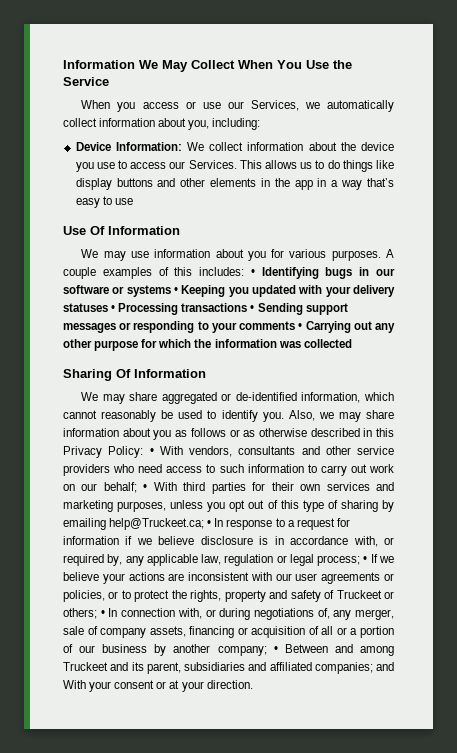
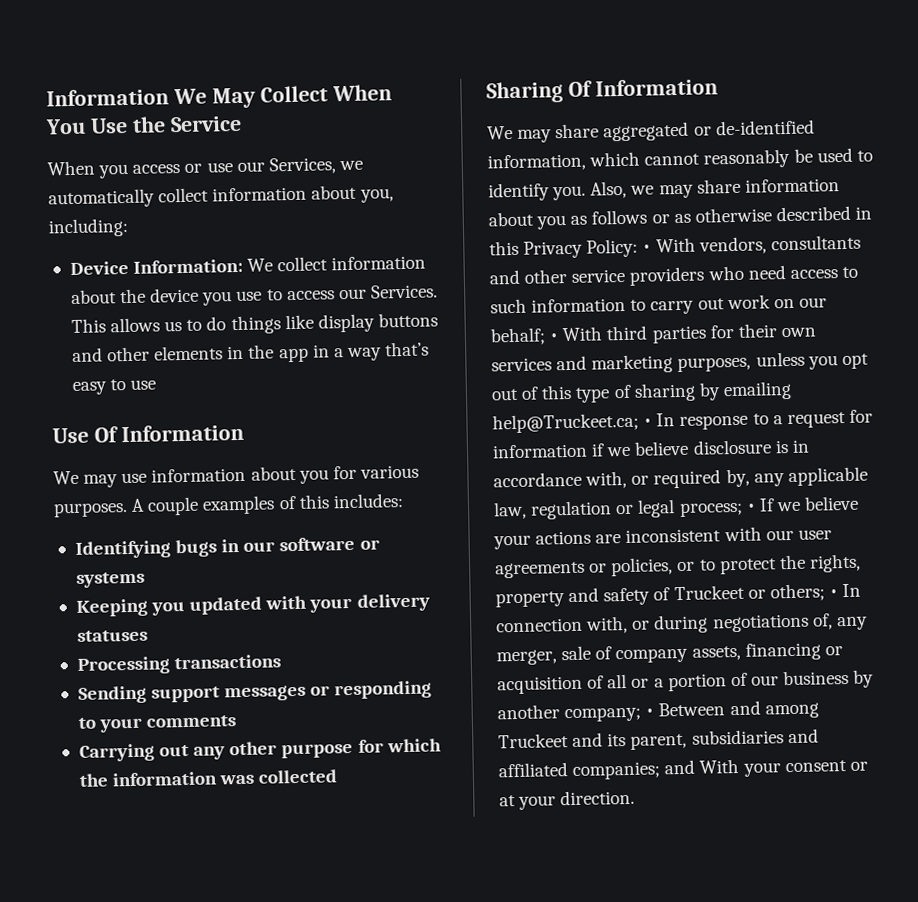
[250,269,255,276] • -> (404, 501) //
[174,287,178,294] • -> (145, 579) //
[111,305,116,312] • -> (148, 635) //
[250,305,255,312] • -> (282, 662) //
[298,323,303,330] • -> (237, 721) //

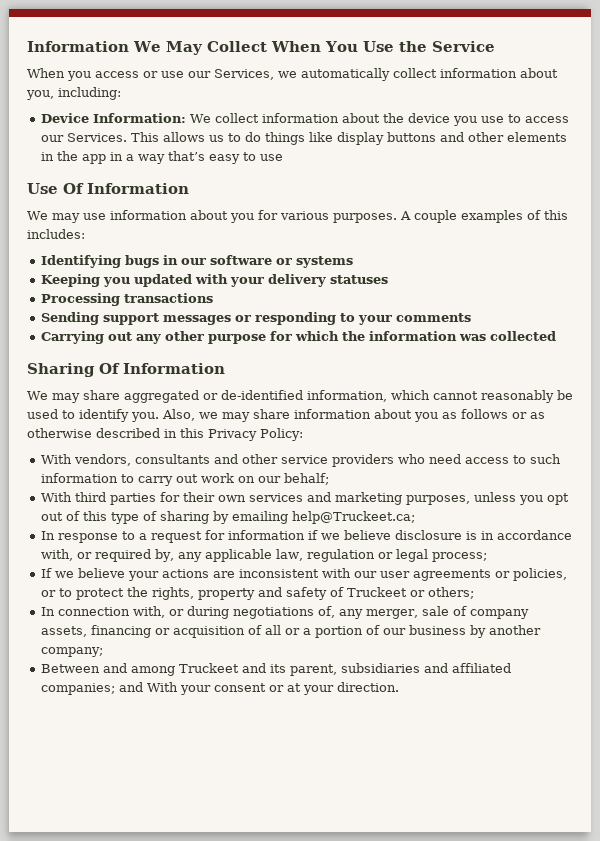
[642,244,652,253] • -> (303, 434) //
[549,333,560,342] • -> (329, 479) //
[643,418,653,427] • -> (415, 517) //
[746,503,756,512] • -> (487, 557) //
[828,589,838,598] • -> (474, 593) //
[645,708,655,717] • -> (103, 652) //

